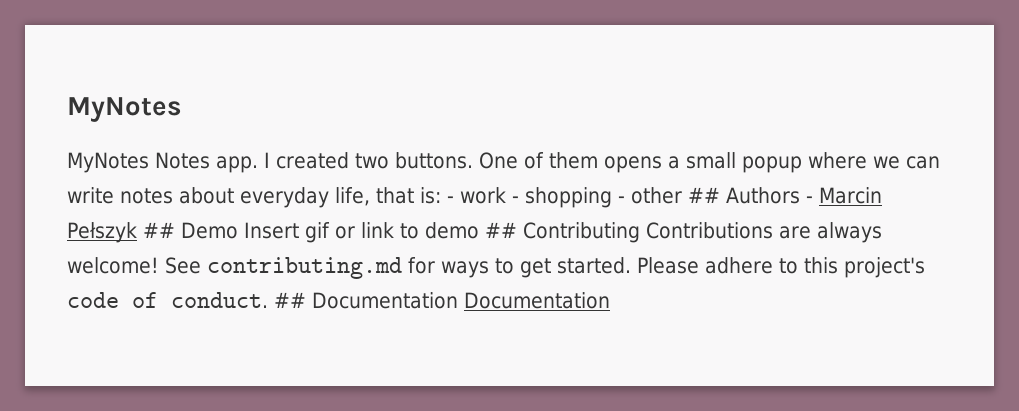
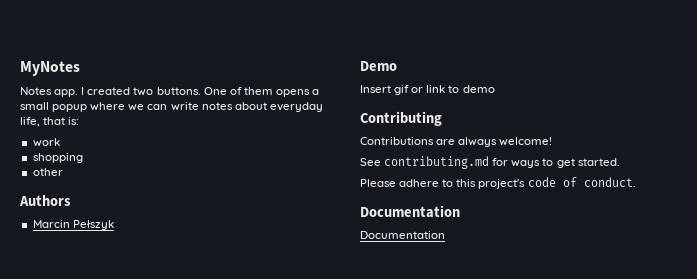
[67,152,149,173] MyNotes -> (80, 68) none
[447,196,454,203] - -> (80, 121) //
[512,196,519,203] - -> (60, 142) //
[618,196,625,203] - -> (83, 158) //
[688,187,720,203] ## -> (63, 172) //
[806,196,813,203] - -> (71, 200) //
[142,222,175,238] ## -> (114, 225) //
(238, 230) none -> (397, 66) //
[484,222,517,238] ## -> (495, 89) //
(640, 232) none -> (442, 118) //
(159, 265) none -> (553, 141) //
(631, 265) none -> (620, 162) //
[274,292,458,309] ## Documentation -> [360,205,460,218] // Documentation //

